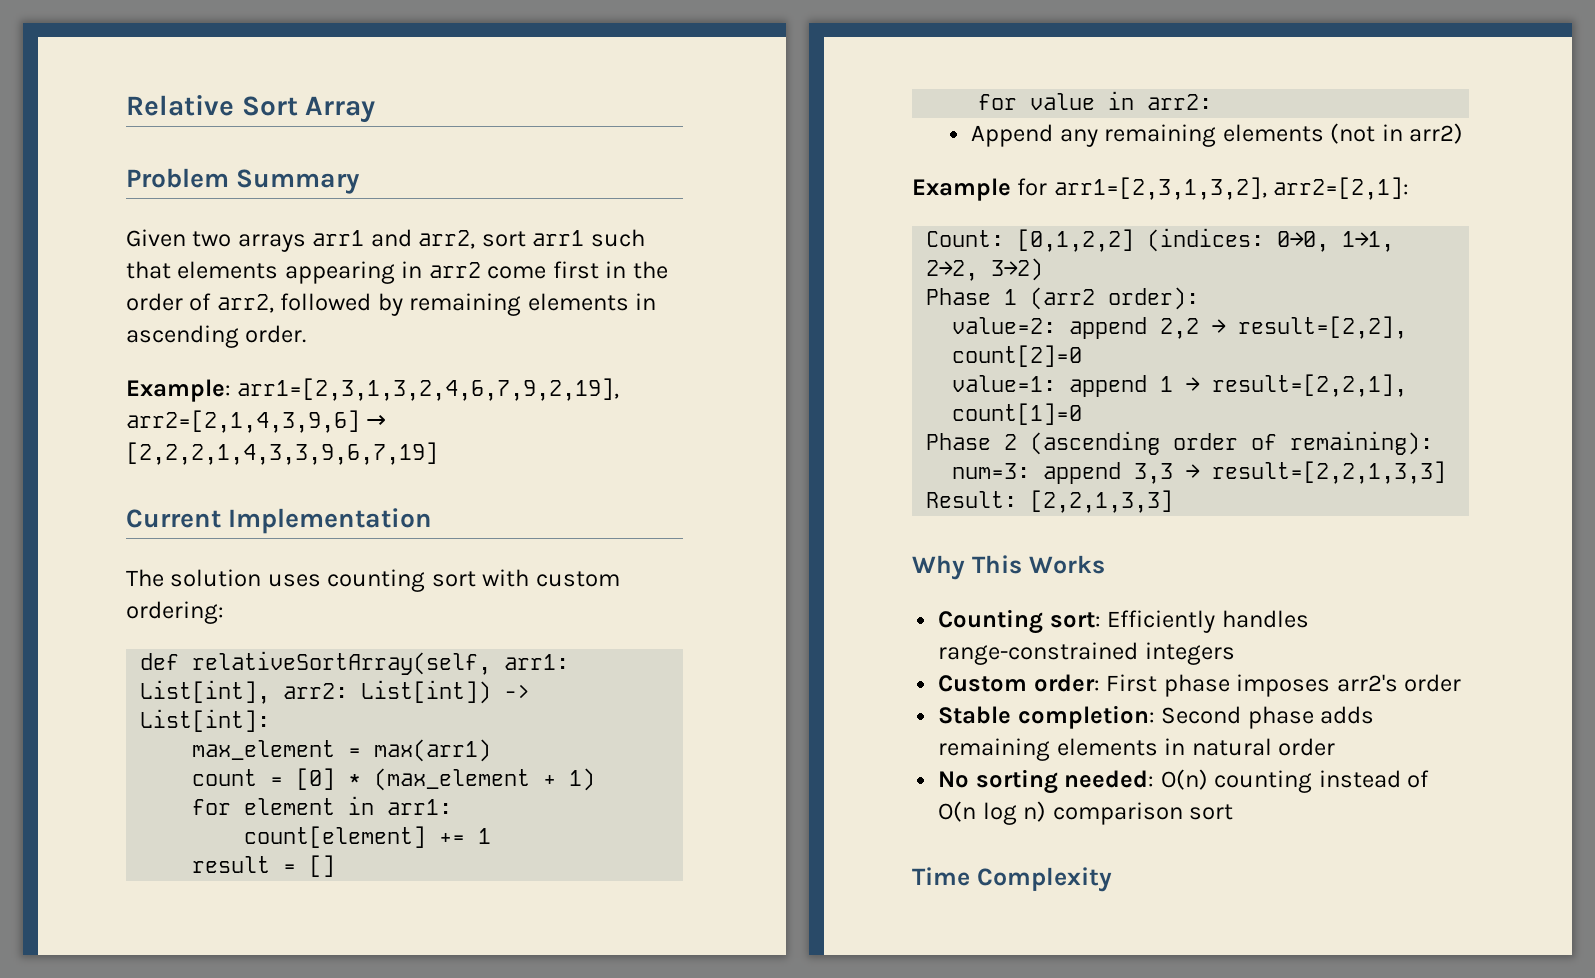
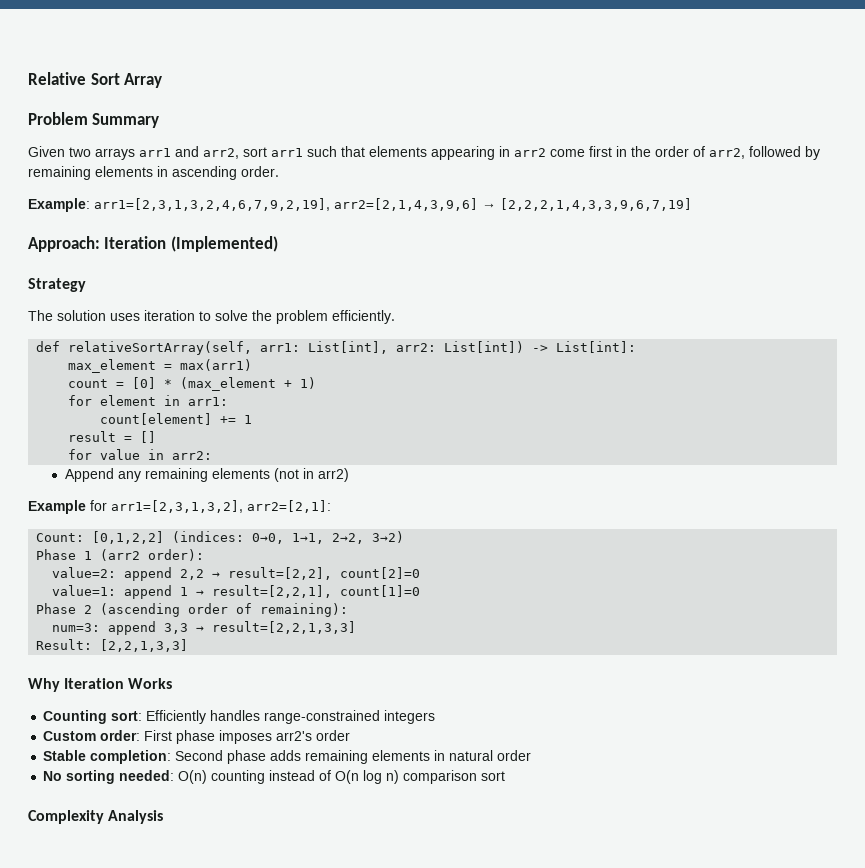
[126,508,433,534] Current Implementation -> [28,236,278,252] [28,278,86,292] Approach: Iteration (Implemented) // Strategy
[327,569,620,592] [126,601,224,624] counting sort with custom ordering: -> [144,310,395,324] iteration to solve the problem efficiently.
[971,555,1022,574] This -> [64,678,125,689] Iteration
[912,867,1112,892] Time Complexity -> [28,810,164,824] Complexity Analysis

